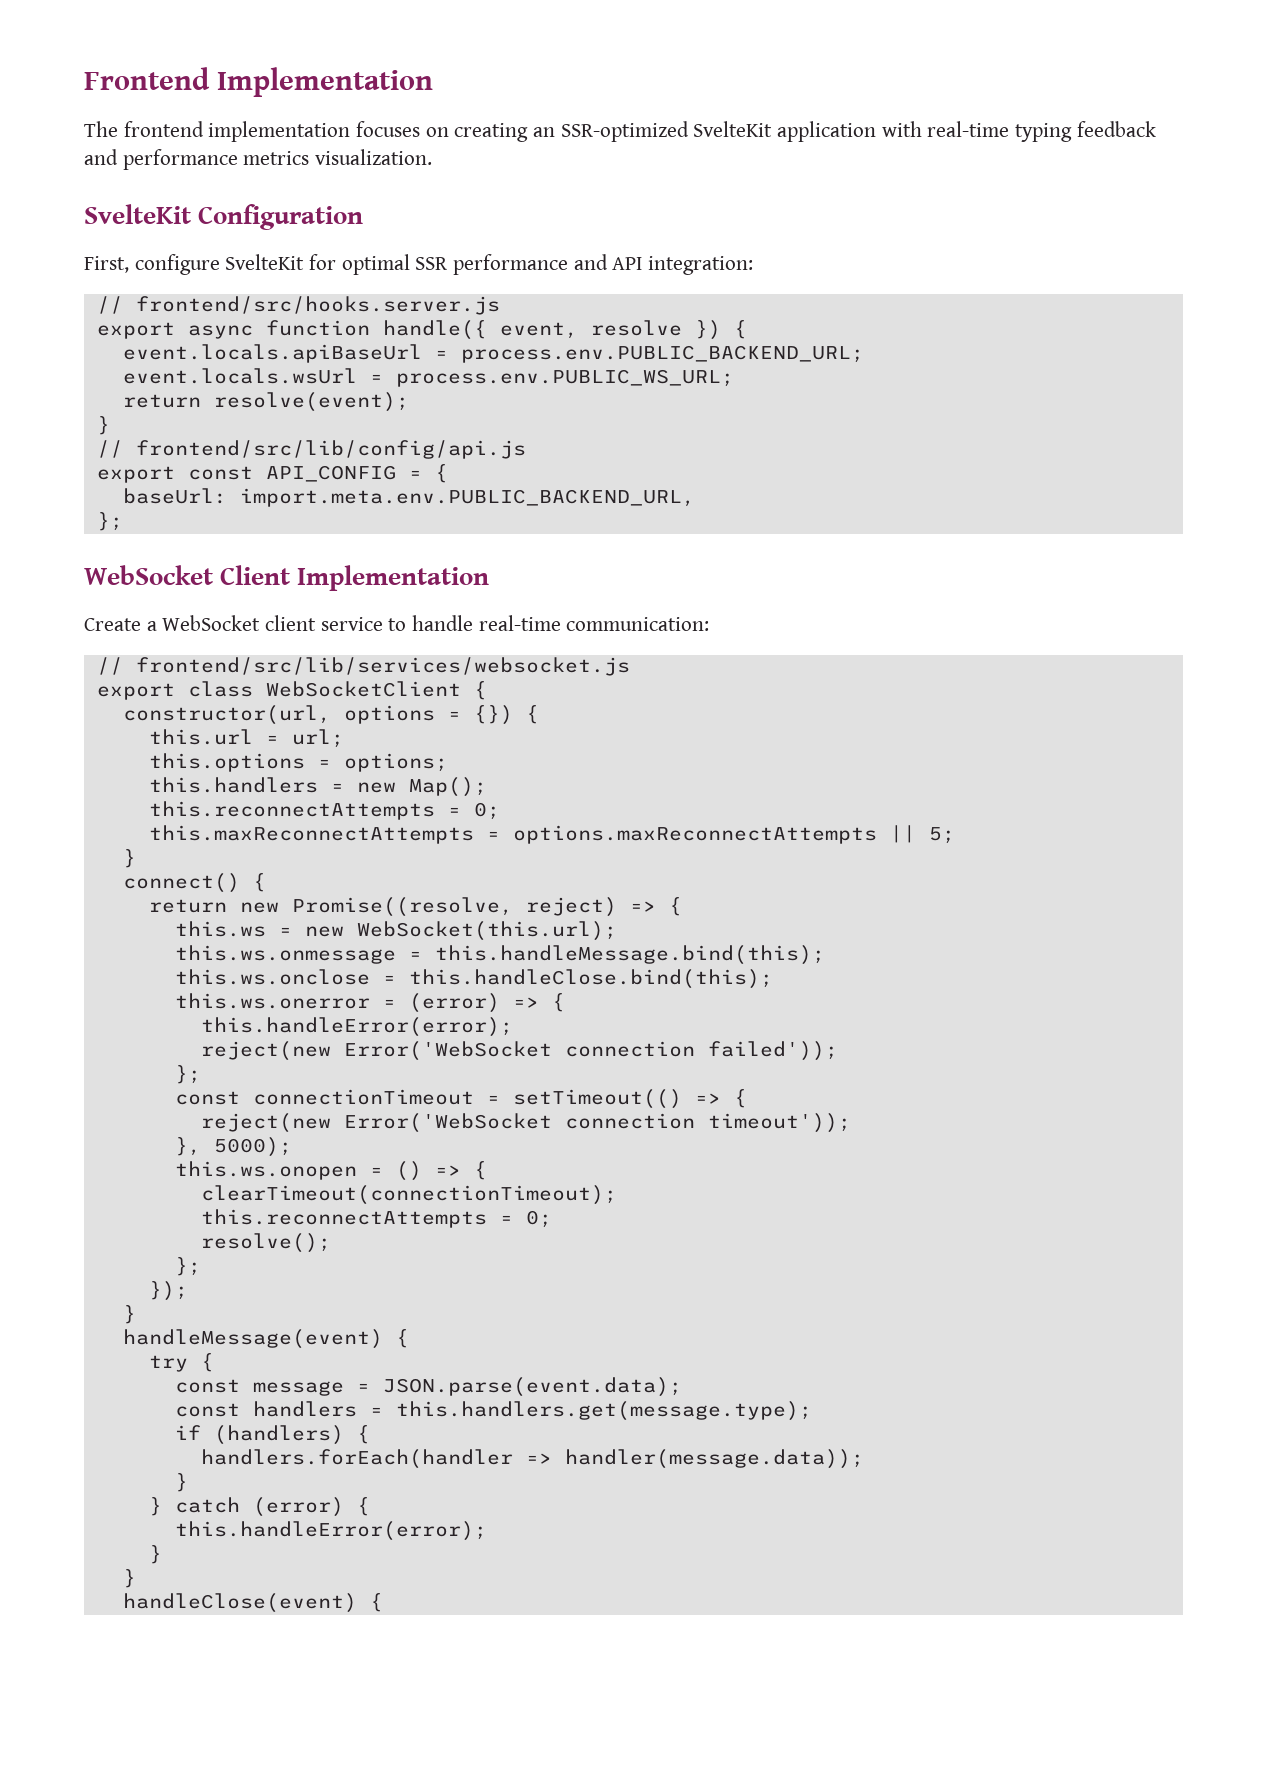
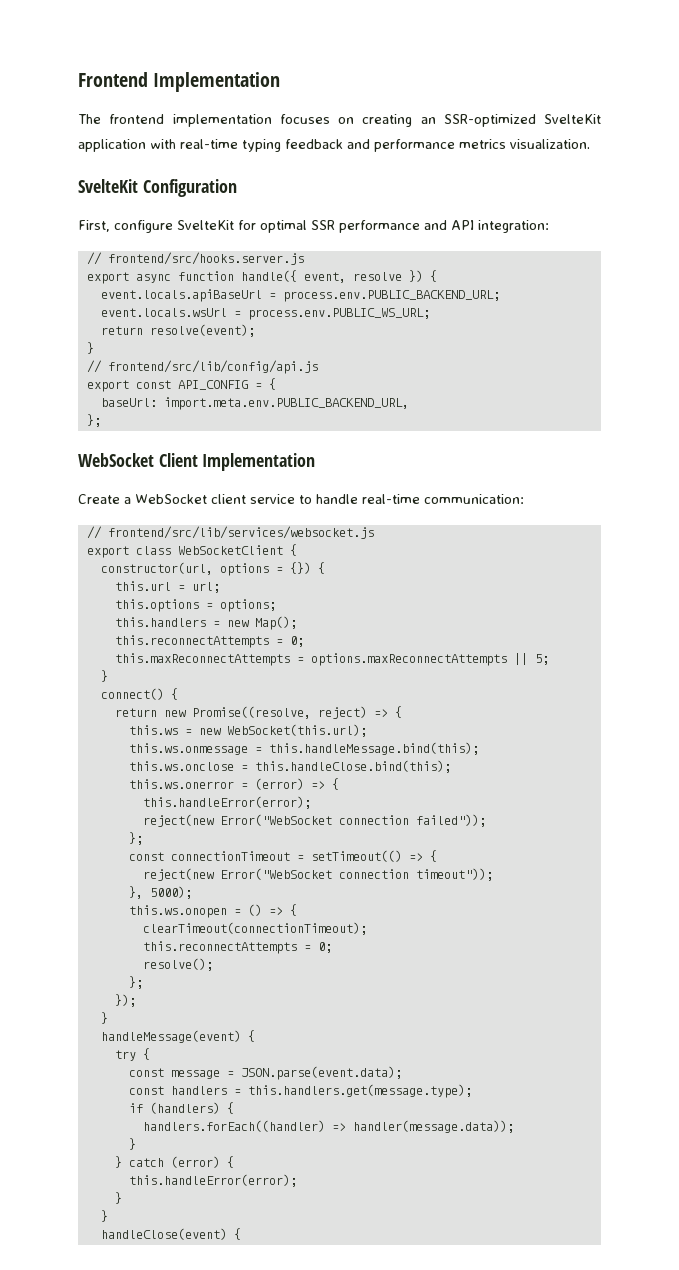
[343,1041,838,1061] Error('WebSocket connection failed')); -> [219,814,486,827] Error("WebSocket connection failed"));
[343,1113,851,1133] Error('WebSocket connection timeout')); -> [219,868,493,881] Error("WebSocket connection timeout"));
[200,1449,513,1469] handlers.forEach(handler -> [142,1120,325,1132] handlers.forEach((handler)

